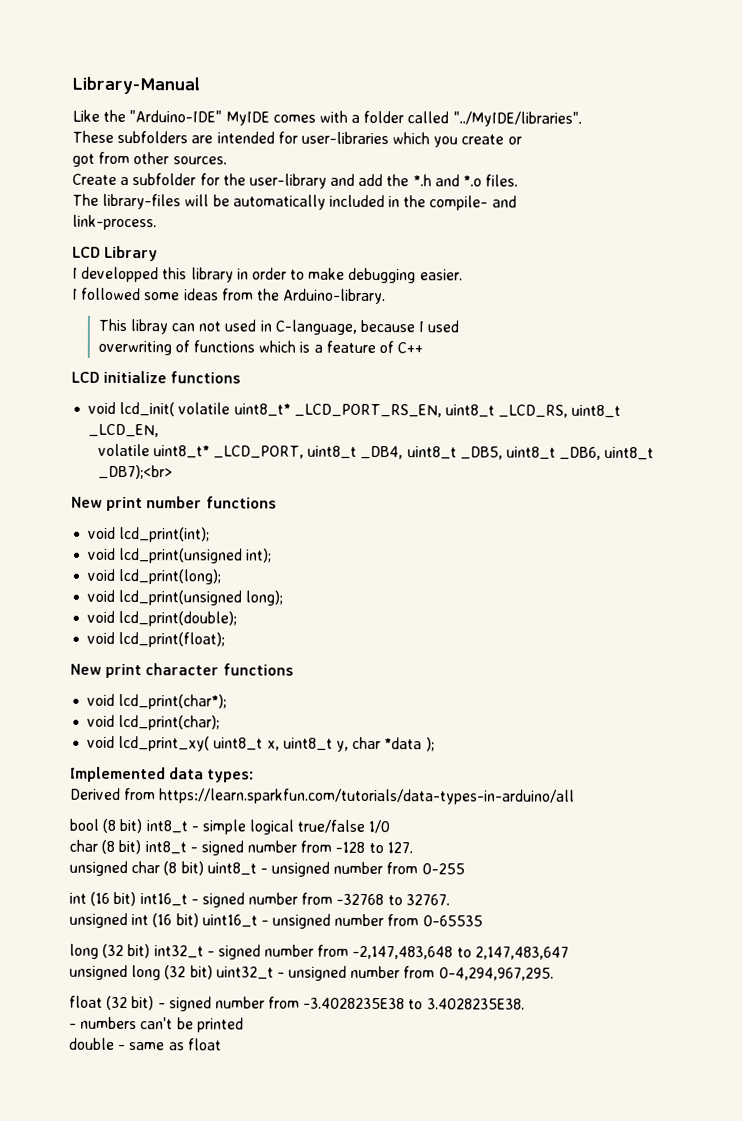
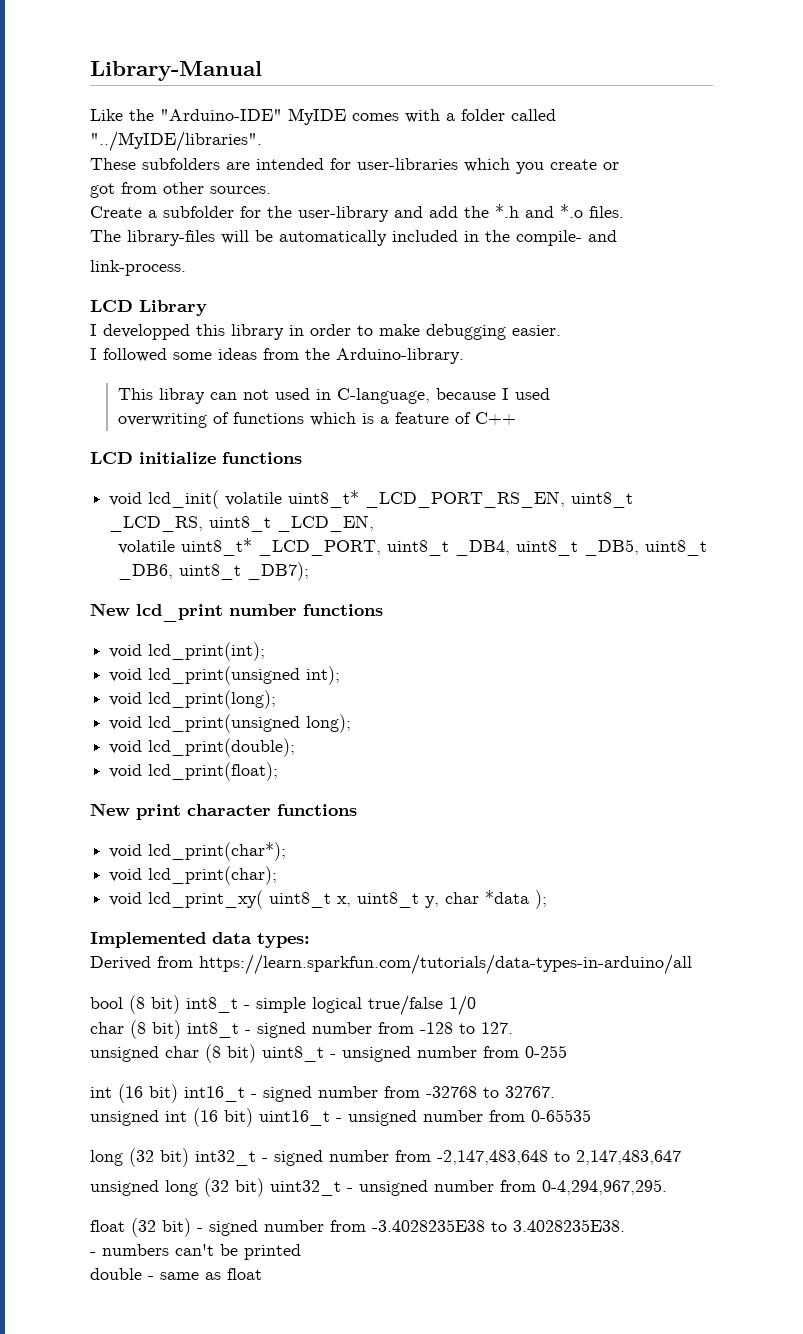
[97,464,173,480] [71,496,144,512] _DB7);<br> // New print -> [246,562,309,581] [90,603,223,622] _DB7); // New lcd_print

